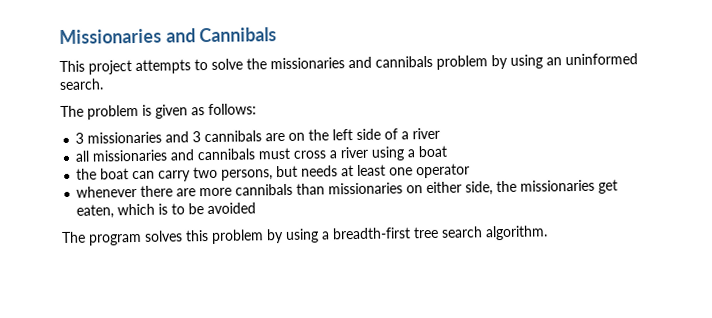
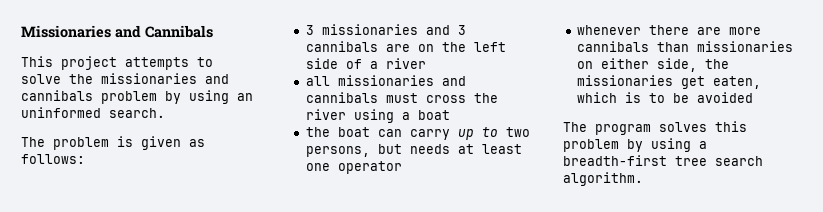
[329,150,338,159] a -> [473,93,498,103] the
(192, 176) none -> [457,127,498,140] up to

